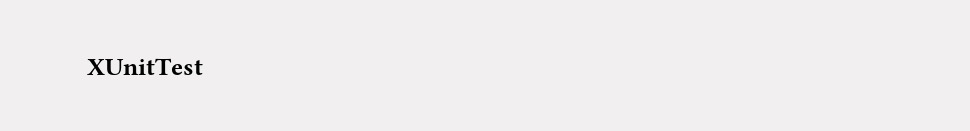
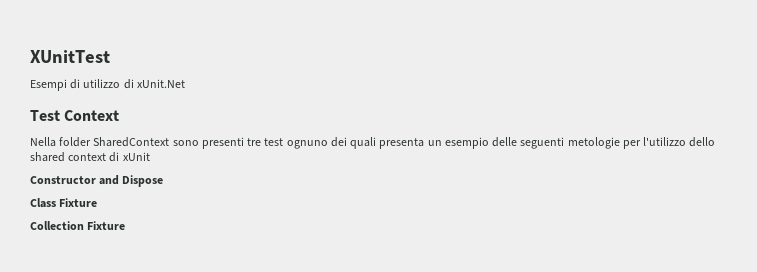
(203, 66) none -> [30,79,185,91] [30,110,120,121] [30,137,716,149] [30,152,150,162] [30,175,164,187] [30,198,98,208] [30,221,126,230] // Esempi di utilizzo di xUnit.Net // Test Context // Nella folder SharedContext sono presenti tre test ognuno dei quali presenta un esempio delle seguenti metologie per l'utilizzo dello shared context di xUnit // Constructor and Dispose // Class Fixture // Collection Fixture

